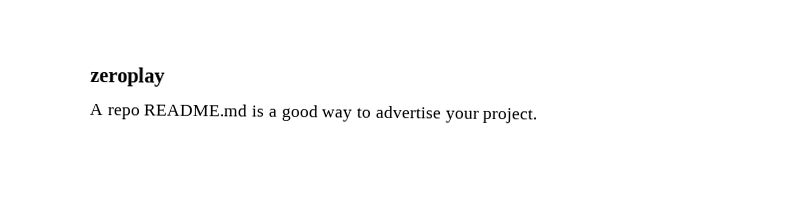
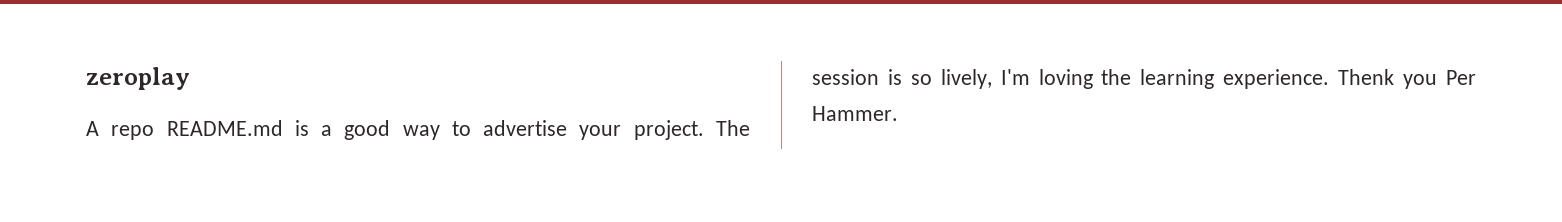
(538, 115) none -> [715,120,750,136] [812,69,1476,89] [812,106,898,121] The session is so lively, I'm loving the learning experience. Thenk you Per Hammer.

